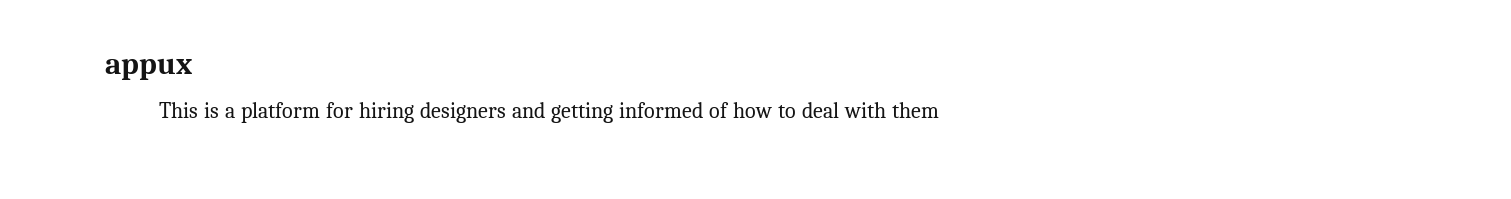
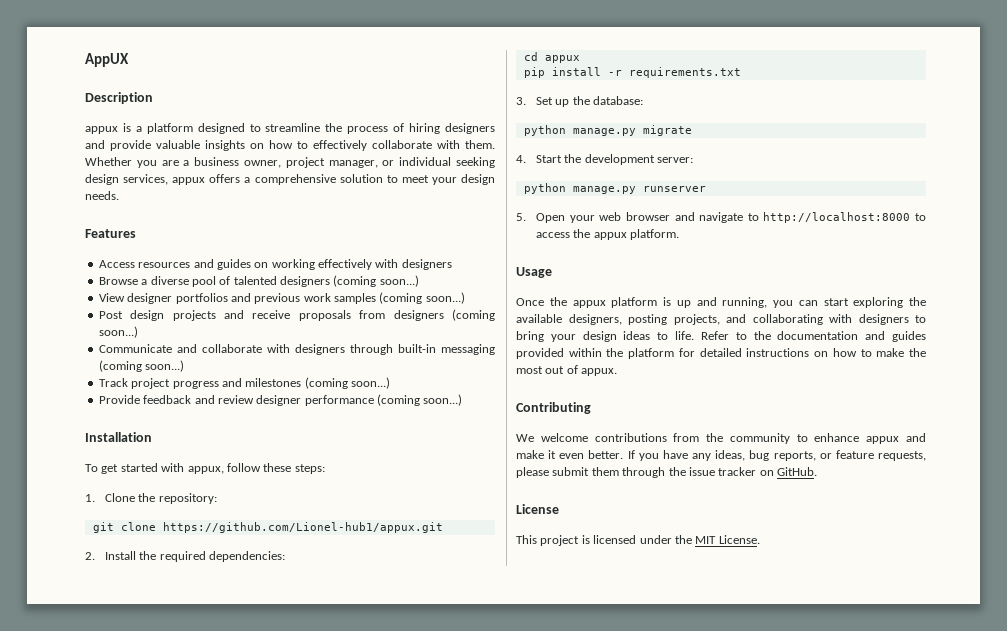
[105,58,193,80] [159,102,199,118] appux // This -> [85,53,129,67] [85,92,153,104] [85,126,118,134] AppUX // Description // appux
[326,102,939,123] for hiring designers and getting informed of how to deal with them -> [197,123,496,134] [85,140,495,151] [85,157,496,168] [85,174,496,185] [85,191,119,200] [85,229,136,238] [98,259,452,270] [98,275,419,287] [98,292,465,304] [98,309,495,321] [98,326,138,338] [98,344,495,355] [98,360,185,372] [98,377,390,389] [98,394,463,406] [85,432,152,442] [85,463,325,474] [85,493,217,504] [92,522,443,533] [85,551,286,562] [523,52,580,63] [523,67,741,78] [516,96,644,107] [523,125,692,136] [516,154,694,165] [523,183,706,194] [516,212,926,223] [536,229,680,240] [516,267,552,278] [516,297,926,308] [516,314,926,325] [516,331,926,342] [516,348,927,359] [516,365,618,376] [516,402,591,414] [516,433,926,444] [516,450,926,461] [516,467,817,478] [516,504,559,514] [516,535,760,546] designed to streamline the process of hiring designers and provide valuable insights on how to effectively collaborate with them. Whether you are a business owner, project manager, or individual seeking design services, appux offers a comprehensive solution to meet your design needs. // Features // Access resources and guides on working effectively with designers // Browse a diverse pool of talented designers (coming soon...) // View designer portfolios and previous work samples (coming soon...) // Post design projects and receive proposals from designers (coming soon...) // Communicate and collaborate with designers through built-in messaging (coming soon...) // Track project progress and milestones (coming soon...) // Provide feedback and review designer performance (coming soon...) // Installation // To get started with appux, follow these steps: // 1. Clone the repository: // git clone https://github.com/Lionel-hub1/appux.git // 2. Install the required dependencies: // cd appux // pip install -r requirements.txt // 3. Set up the database: // python manage.py migrate // 4. Start the development server: // python manage.py runserver // 5. Open your web browser and navigate to http://localhost:8000 to access the appux platform. // Usage // Once the appux platform is up and running, you can start exploring the available designers, posting projects, and collaborating with designers to bring your design ideas to life. Refer to the documentation and guides provided within the platform for detailed instructions on how to make the most out of appux. // Contributing // We welcome contributions from the community to enhance appux and make it even better. If you have any ideas, bug reports, or feature requests, please submit them through the issue tracker on GitHub. // License // This project is licensed under the MIT License.

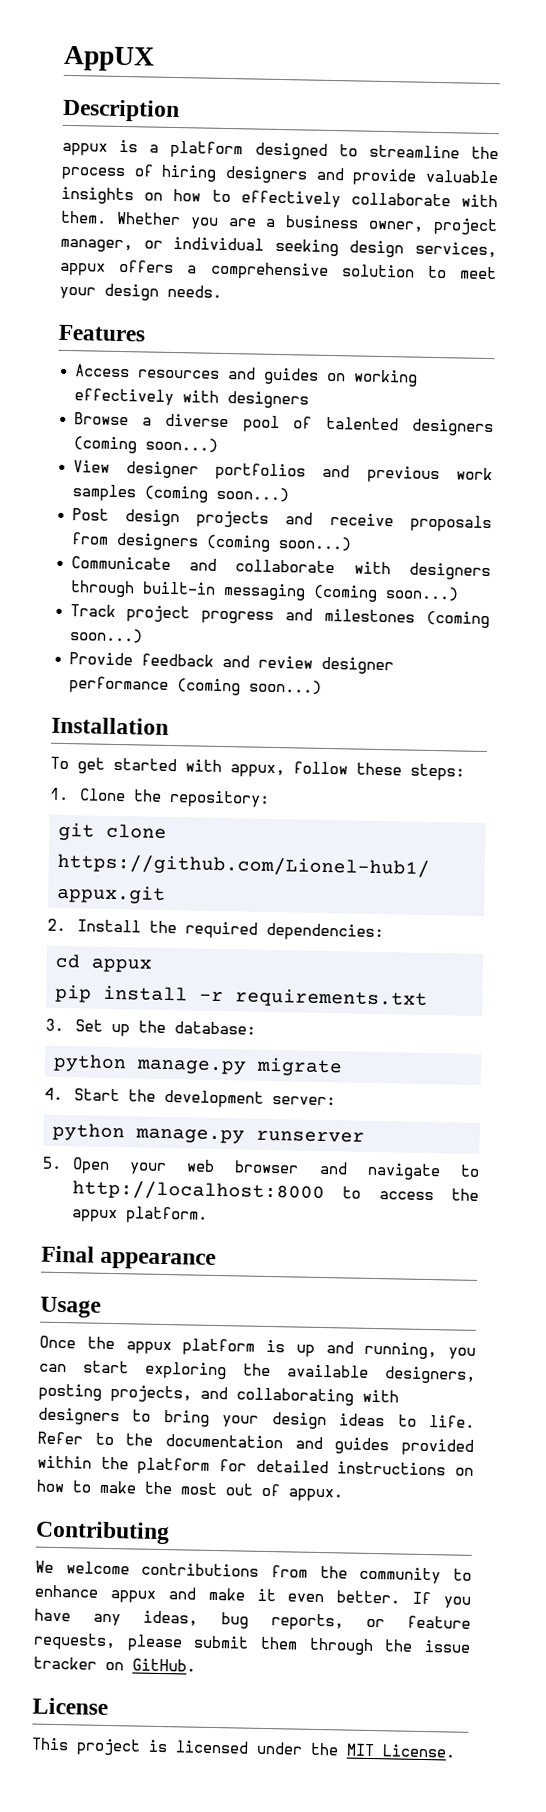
(680, 234) none -> [41,1245,217,1270] // Final appearance

